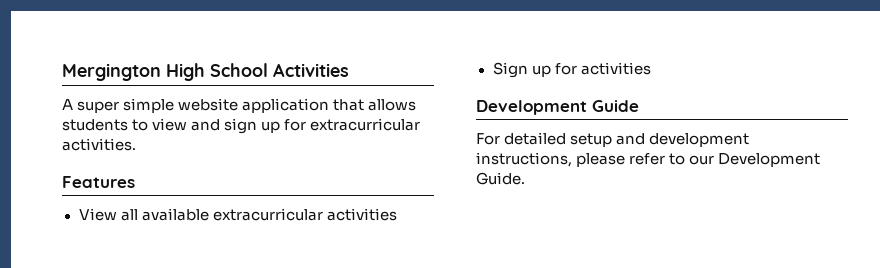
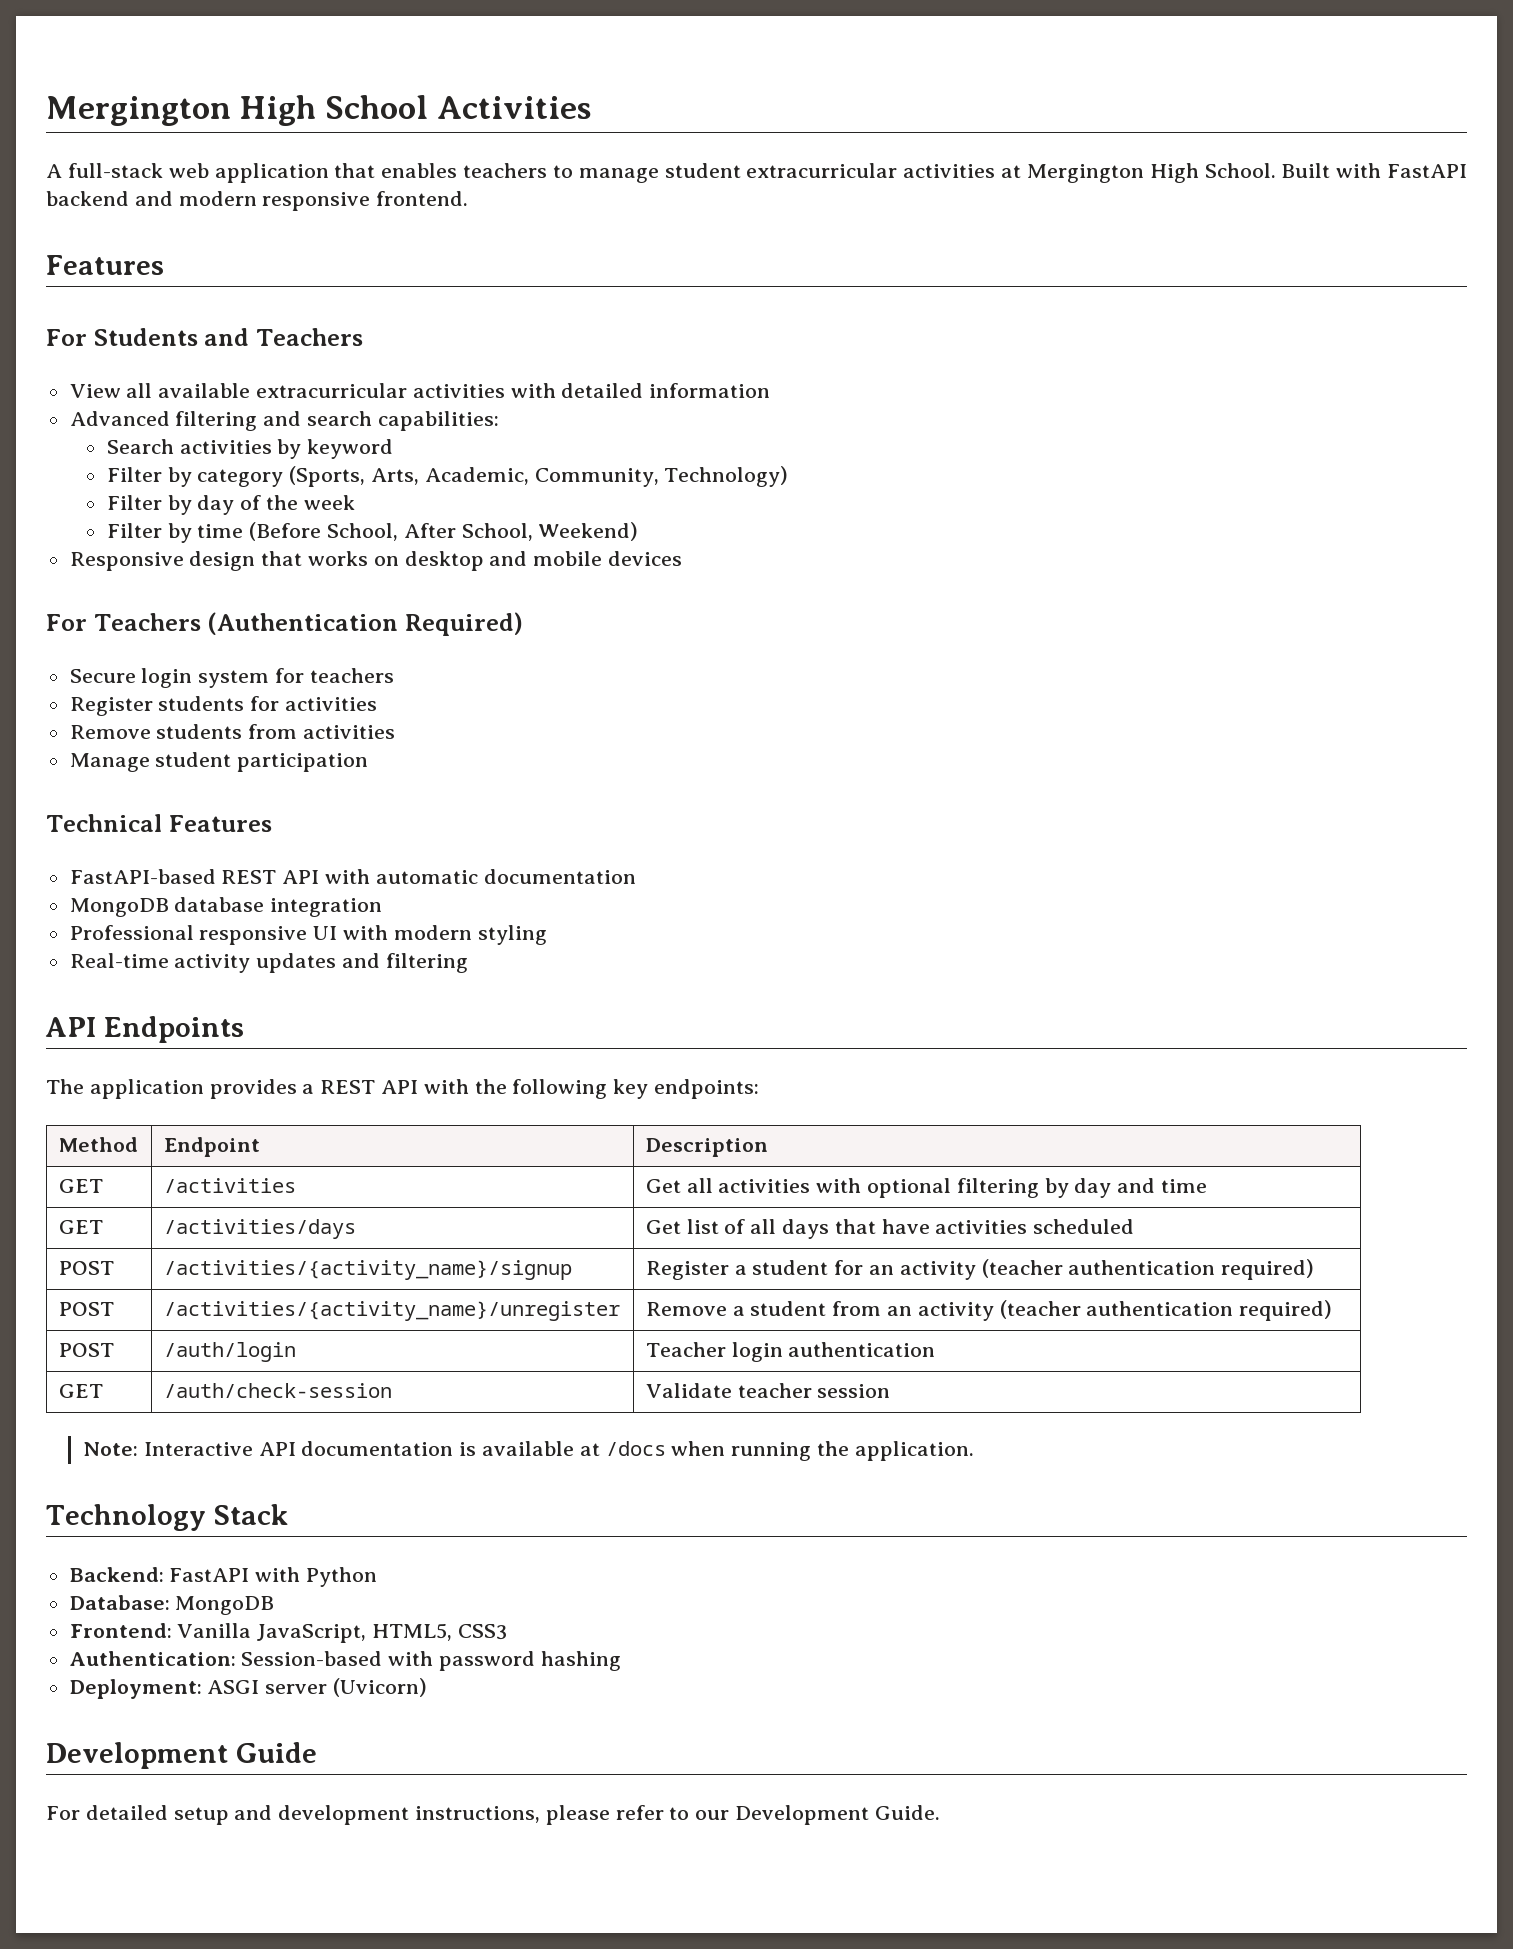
[77,98,417,113] [62,118,421,134] [62,138,136,151] [62,176,135,188] super simple website application that allows students to view and sign up for extracurricular activities. // Features -> [67,163,1468,183] [46,191,469,211] [46,255,164,275] [46,328,364,346] full-stack web application that enables teachers to manage student extracurricular activities at Mergington High School. Built with FastAPI backend and modern responsive frontend. // Features // For Students and Teachers
[492,62,651,78] // Sign up for activities -> [510,383,771,398] [69,411,499,431] [106,439,394,459] [106,466,789,487] [106,495,355,515] [106,522,639,543] [69,551,683,571] [46,612,524,636] [69,668,394,688] [69,696,378,716] [69,724,396,739] [69,752,369,772] [46,814,272,832] [69,869,636,884] [69,897,383,917] [69,925,547,945] [69,953,468,973] [45,1016,244,1043] [46,1079,760,1099] [58,1137,138,1152] [163,1137,260,1157] [645,1138,768,1157] [58,1179,103,1193] [163,1178,296,1193] [645,1178,1207,1198] [58,1220,103,1234] [163,1219,356,1239] [645,1219,1135,1239] [58,1261,114,1275] [163,1260,572,1280] [645,1259,1315,1280] [58,1302,114,1316] [163,1301,620,1321] [645,1300,1333,1321] [58,1343,114,1357] [163,1342,296,1362] [645,1342,936,1362] [58,1384,103,1398] [163,1383,392,1398] [645,1383,891,1398] [83,1441,974,1461] [46,1504,288,1531] [69,1567,378,1587] [69,1595,275,1615] [69,1623,507,1643] [69,1651,621,1671] [69,1678,428,1699] with detailed information // Advanced filtering and search capabilities: // Search activities by keyword // Filter by category (Sports, Arts, Academic, Community, Technology) // Filter by day of the week // Filter by time (Before School, After School, Weekend) // Responsive design that works on desktop and mobile devices // For Teachers (Authentication Required) // Secure login system for teachers // Register students for activities // Remove students from activities // Manage student participation // Technical Features // FastAPI-based REST API with automatic documentation // MongoDB database integration // Professional responsive UI with modern styling // Real-time activity updates and filtering // API Endpoints // The application provides a REST API with the following key endpoints: // Method | Endpoint | Description // GET | /activities | Get all activities with optional filtering by day and time // GET | /activities/days | Get list of all days that have activities scheduled // POST | /activities/{activity_name}/signup | Register a student for an activity (teacher authentication required) // POST | /activities/{activity_name}/unregister | Remove a student from an activity (teacher authentication required) // POST | /auth/login | Teacher login authentication // GET | /auth/check-session | Validate teacher session // Note: Interactive API documentation is available at /docs when running the application. // Technology Stack // Backend: FastAPI with Python // Database: MongoDB // Frontend: Vanilla JavaScript, HTML5, CSS3 // Authentication: Session-based with password hashing // Deployment: ASGI server (Uvicorn)

